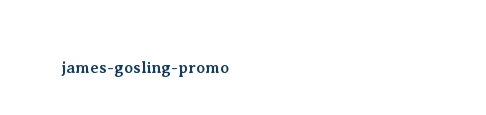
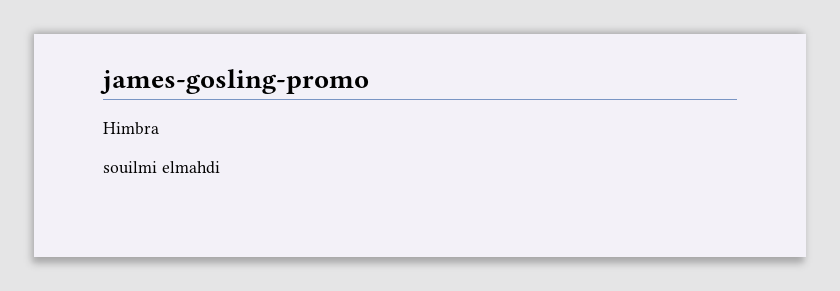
(229, 69) none -> [103,122,159,135] [103,161,220,174] // Himbra // souilmi elmahdi

